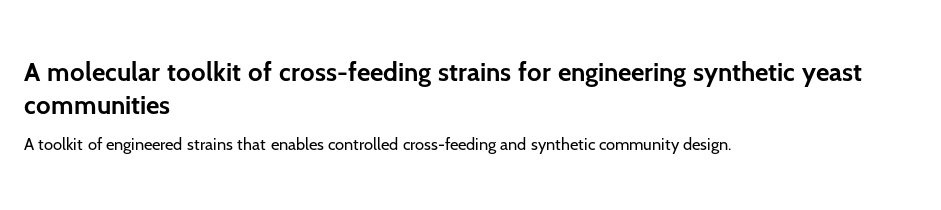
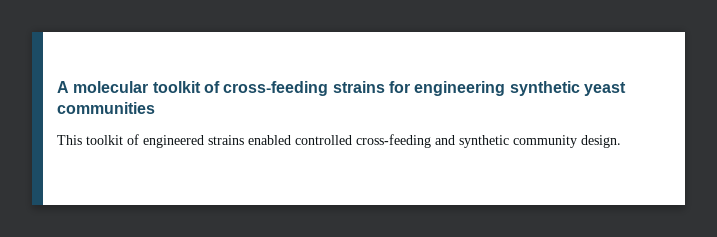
[24,138,35,150] A -> [57,135,82,145] This
[237,137,324,150] that enables -> [248,135,291,145] enabled

